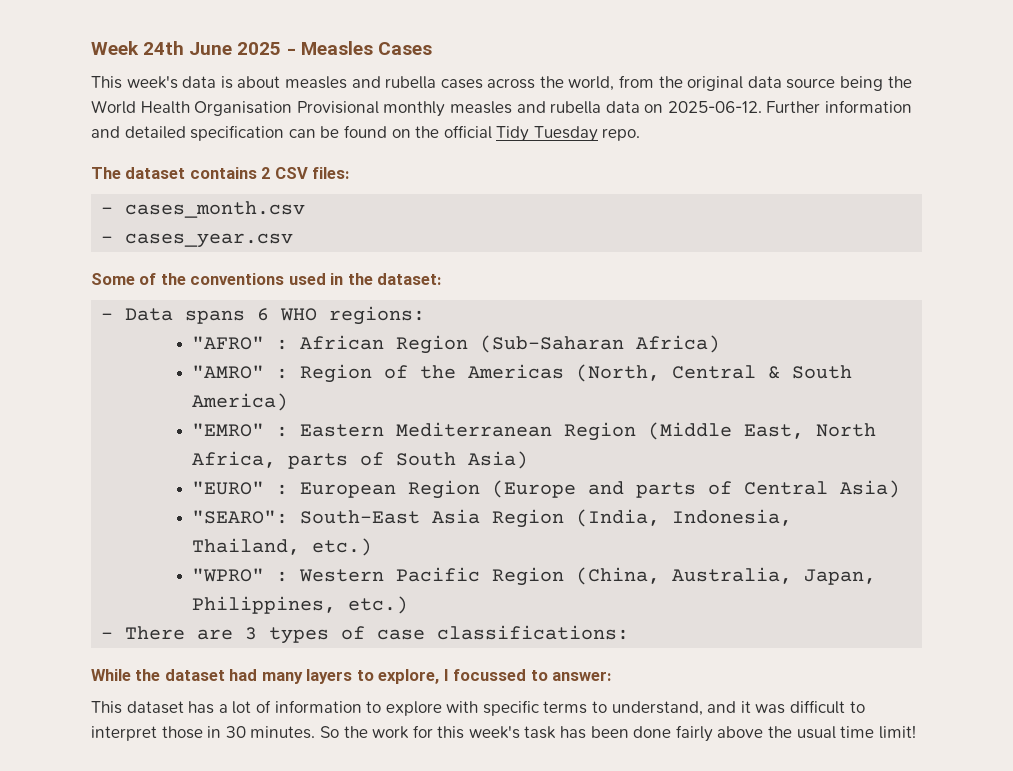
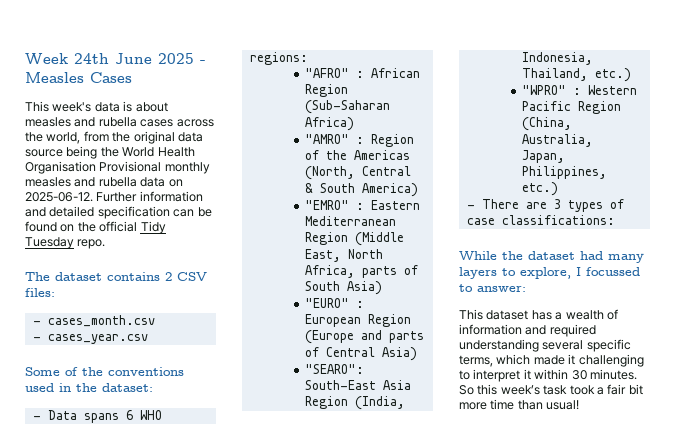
[232,701,252,714] lot -> [565,310,604,320] wealth
[366,700,865,716] [91,725,916,742] to explore with specific terms to understand, and it was difficult to interpret those in 30 minutes. So the work for this week's task has been done fairly above the usual time limit! -> [525,324,596,337] [459,339,631,352] [459,354,644,367] [459,369,637,382] [459,384,643,395] [459,399,580,410] and required understanding several specific terms, which made it challenging to interpret it within 30 minutes. So this week’s task took a fair bit more time than usual!

